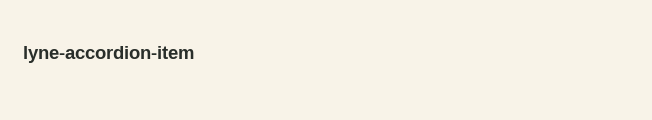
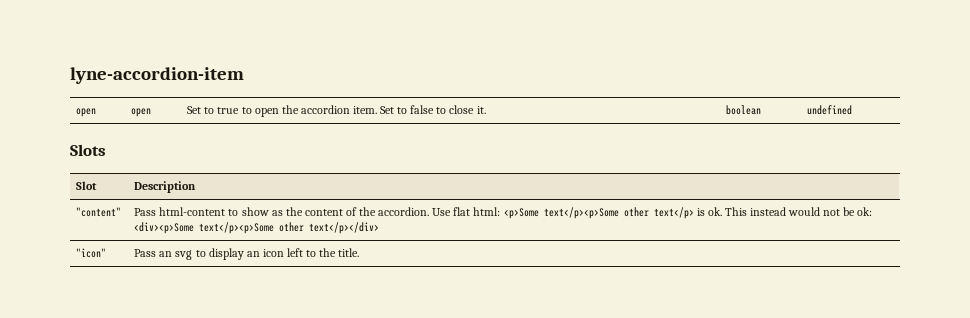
(194, 54) none -> [76,108,97,117] [131,108,152,117] [187,105,486,117] [726,105,762,115] [807,105,853,115] [70,144,106,156] [76,181,98,190] [134,181,197,193] [76,207,122,217] [134,207,873,219] [134,222,380,234] [76,248,107,258] [134,248,360,260] // open | open | Set to true to open the accordion item. Set to false to close it. | boolean | undefined // Slots // Slot | Description // "content" | Pass html-content to show as the content of the accordion. Use flat html: <p>Some text</p><p>Some other text</p> is ok. This instead would not be ok: <div><p>Some text</p><p>Some other text</p></div> // "icon" | Pass an svg to display an icon left to the title.

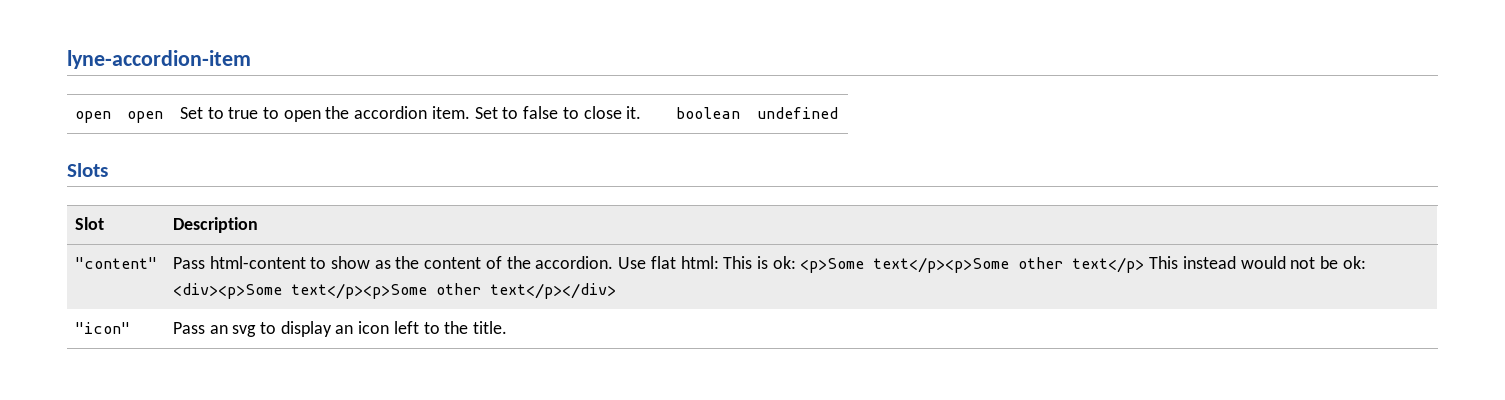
(501, 211) none -> [723,256,796,269] This is ok:
[696,207,722,216] is ok. -> (1145, 265) none

